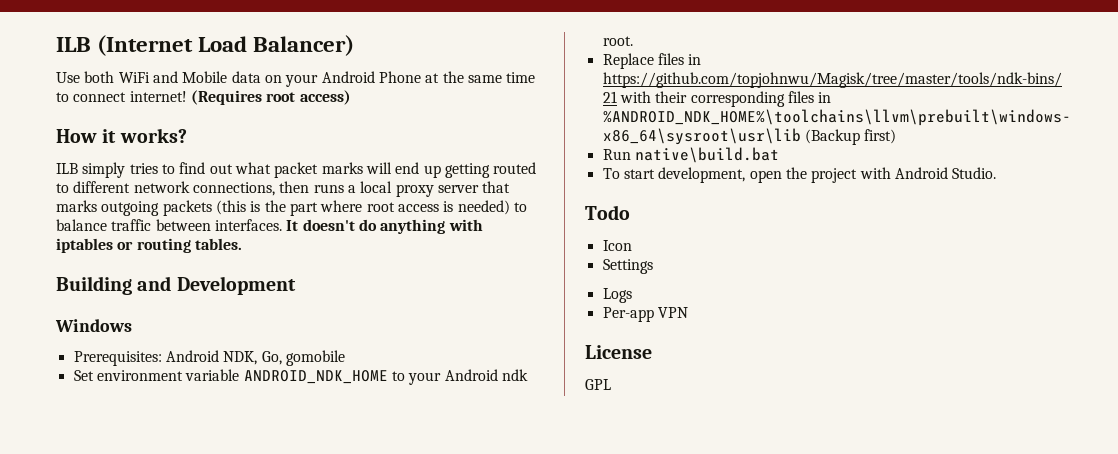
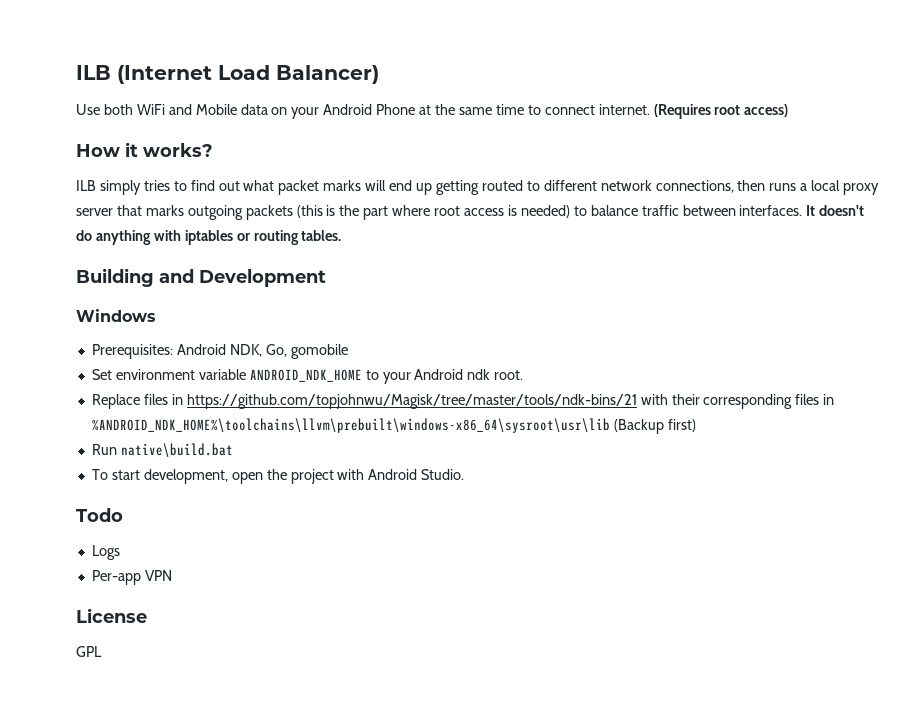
[129,91,187,102] internet! -> [598,104,650,115] internet.
[602,240,632,251] [602,259,653,274] // Icon // Settings -> (123, 515) none

